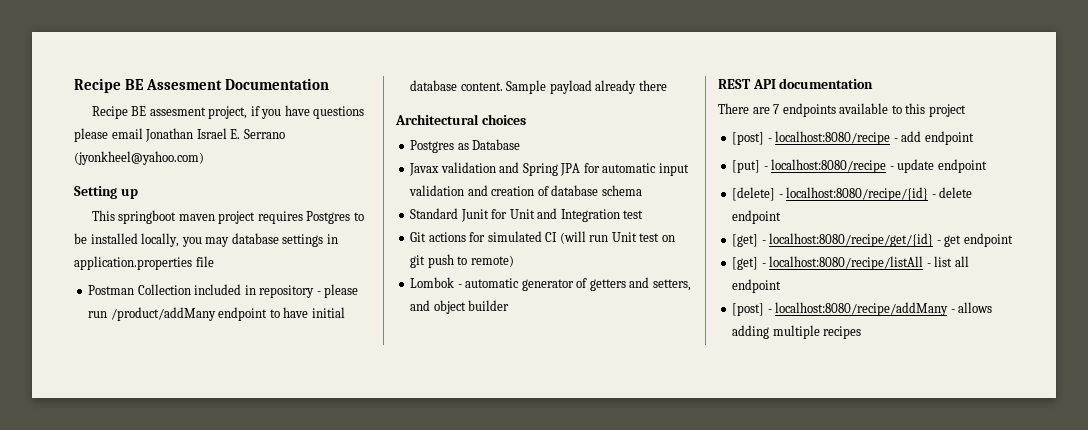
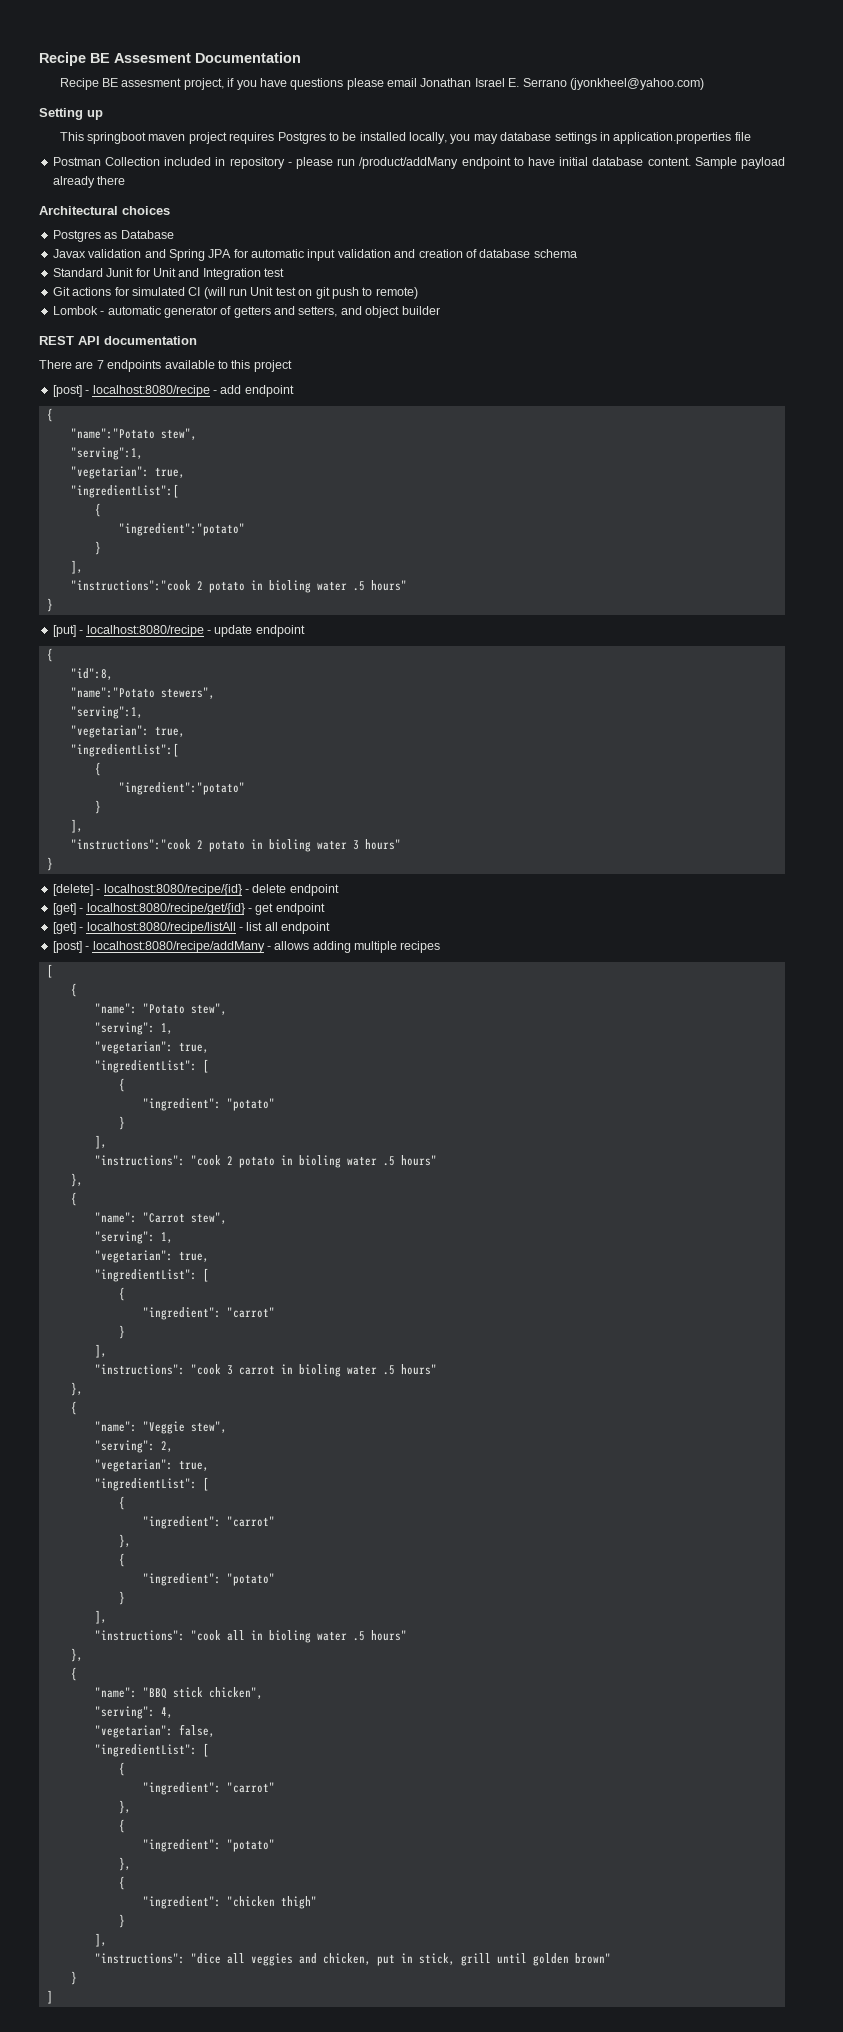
(974, 138) none -> [46,408,53,422] [70,428,197,440] [70,447,143,460] [70,466,185,479] [70,484,179,498] [94,503,101,517] [118,523,245,536] [94,541,101,555] [70,560,83,574] [70,580,407,593] [46,598,53,612] // { // "name":"Potato stew", // "serving":1, // "vegetarian": true, // "ingredientList":[ // { // "ingredient":"potato" // } // ], // "instructions":"cook 2 potato in bioling water .5 hours" // }
(987, 166) none -> [46,648,53,662] [70,668,113,680] [70,687,215,699] [70,706,143,719] [70,725,185,738] [70,743,179,757] [94,762,101,776] [118,782,245,795] [94,800,101,814] [70,819,83,833] [70,839,401,852] [46,857,53,871] // { // "id":8, // "name":"Potato stewers", // "serving":1, // "vegetarian": true, // "ingredientList":[ // { // "ingredient":"potato" // } // ], // "instructions":"cook 2 potato in bioling water 3 hours" // }
(862, 332) none -> [46,964,53,978] [70,983,77,997] [94,1003,227,1015] [94,1022,173,1035] [94,1041,209,1054] [94,1059,209,1073] [118,1078,125,1092] [142,1098,275,1111] [118,1116,125,1130] [94,1135,107,1149] [94,1155,437,1168] [70,1173,83,1187] [70,1192,77,1206] [94,1212,227,1224] [94,1231,173,1244] [94,1250,209,1263] [94,1268,209,1282] [118,1287,125,1301] [142,1307,275,1320] [118,1325,125,1339] [94,1344,107,1358] [94,1364,437,1377] [70,1382,83,1396] [70,1401,77,1415] [94,1421,227,1434] [94,1440,173,1453] [94,1459,209,1472] [94,1477,209,1491] [118,1496,125,1510] [142,1516,275,1529] [118,1534,131,1548] [118,1553,125,1567] [142,1573,275,1586] [118,1591,125,1605] [94,1610,107,1624] [94,1630,407,1643] [70,1648,83,1662] [70,1667,77,1681] [94,1687,263,1699] [94,1706,173,1719] [94,1724,215,1738] [94,1743,209,1757] [118,1762,125,1776] [142,1782,275,1795] [118,1800,131,1814] [118,1819,125,1833] [142,1839,275,1852] [118,1857,131,1871] [118,1876,125,1890] [142,1896,317,1909] [118,1914,125,1928] [94,1933,107,1947] [94,1953,611,1966] [70,1971,77,1985] [46,1990,53,2004] // [ // { // "name": "Potato stew", // "serving": 1, // "vegetarian": true, // "ingredientList": [ // { // "ingredient": "potato" // } // ], // "instructions": "cook 2 potato in bioling water .5 hours" // }, // { // "name": "Carrot stew", // "serving": 1, // "vegetarian": true, // "ingredientList": [ // { // "ingredient": "carrot" // } // ], // "instructions": "cook 3 carrot in bioling water .5 hours" // }, // { // "name": "Veggie stew", // "serving": 2, // "vegetarian": true, // "ingredientList": [ // { // "ingredient": "carrot" // }, // { // "ingredient": "potato" // } // ], // "instructions": "cook all in bioling water .5 hours" // }, // { // "name": "BBQ stick chicken", // "serving": 4, // "vegetarian": false, // "ingredientList": [ // { // "ingredient": "carrot" // }, // { // "ingredient": "potato" // }, // { // "ingredient": "chicken thigh" // } // ], // "instructions": "dice all veggies and chicken, put in stick, grill until golden brown" // } // ]

